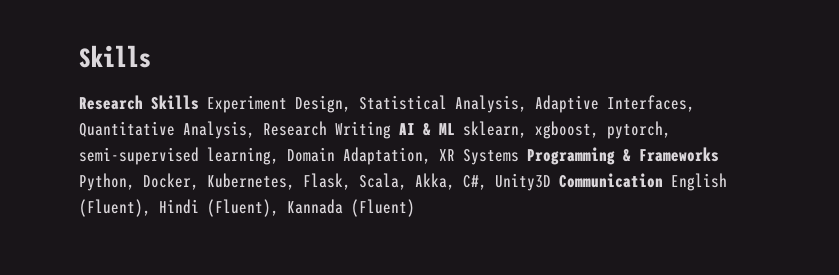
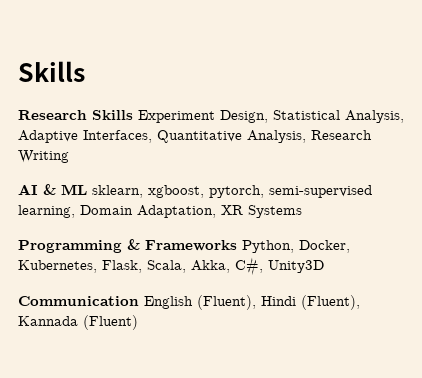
(391, 130) none -> (69, 156) //
(519, 157) none -> (302, 211) //
(551, 182) none -> (324, 266) //

